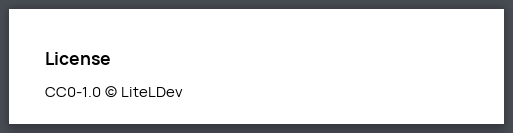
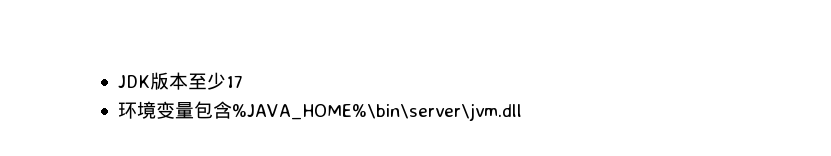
[45,52,111,65] [45,86,184,98] License // CC0-1.0 © LiteLDev -> [117,72,243,90] [117,101,522,121] JDK版本至少17 // 环境变量包含%JAVA_HOME%\bin\server\jvm.dll

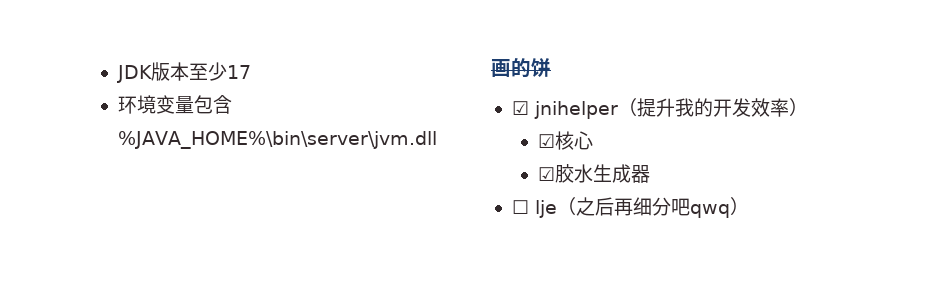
(522, 112) none -> [491,58,551,78] [511,98,808,119] [538,131,594,150] [538,164,651,183] [511,197,749,218] // 画的饼 // ☑ jnihelper（提升我的开发效率） // ☑核心 // ☑胶水生成器 // ☐ lje（之后再细分吧qwq）

